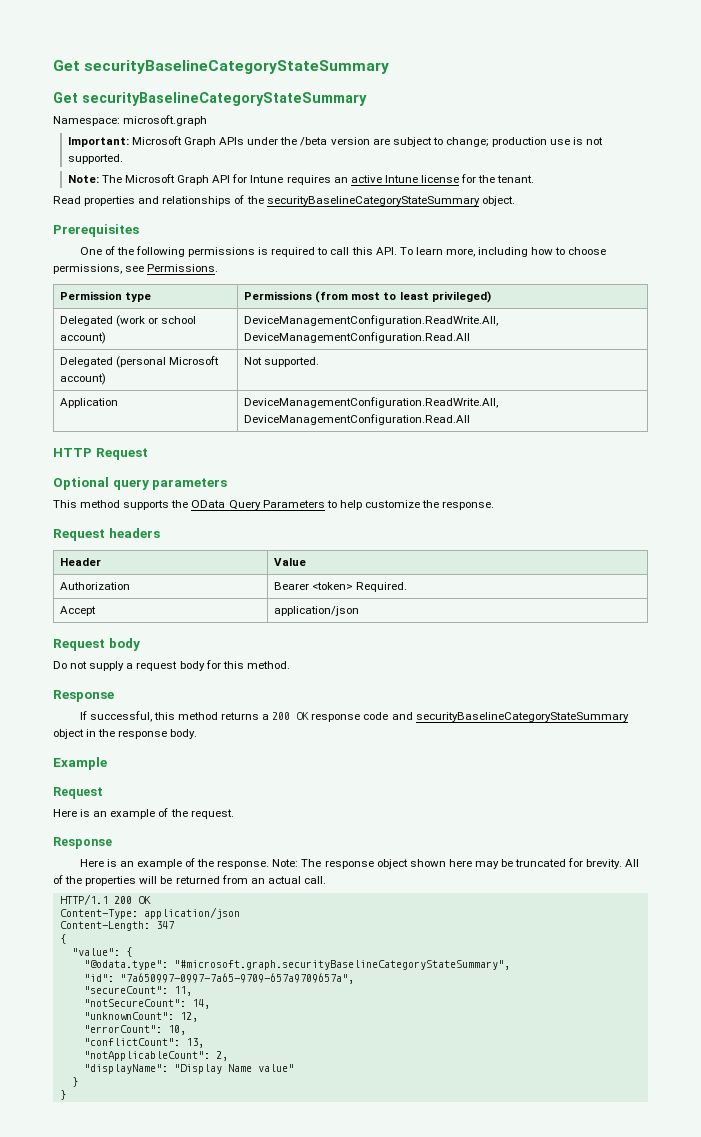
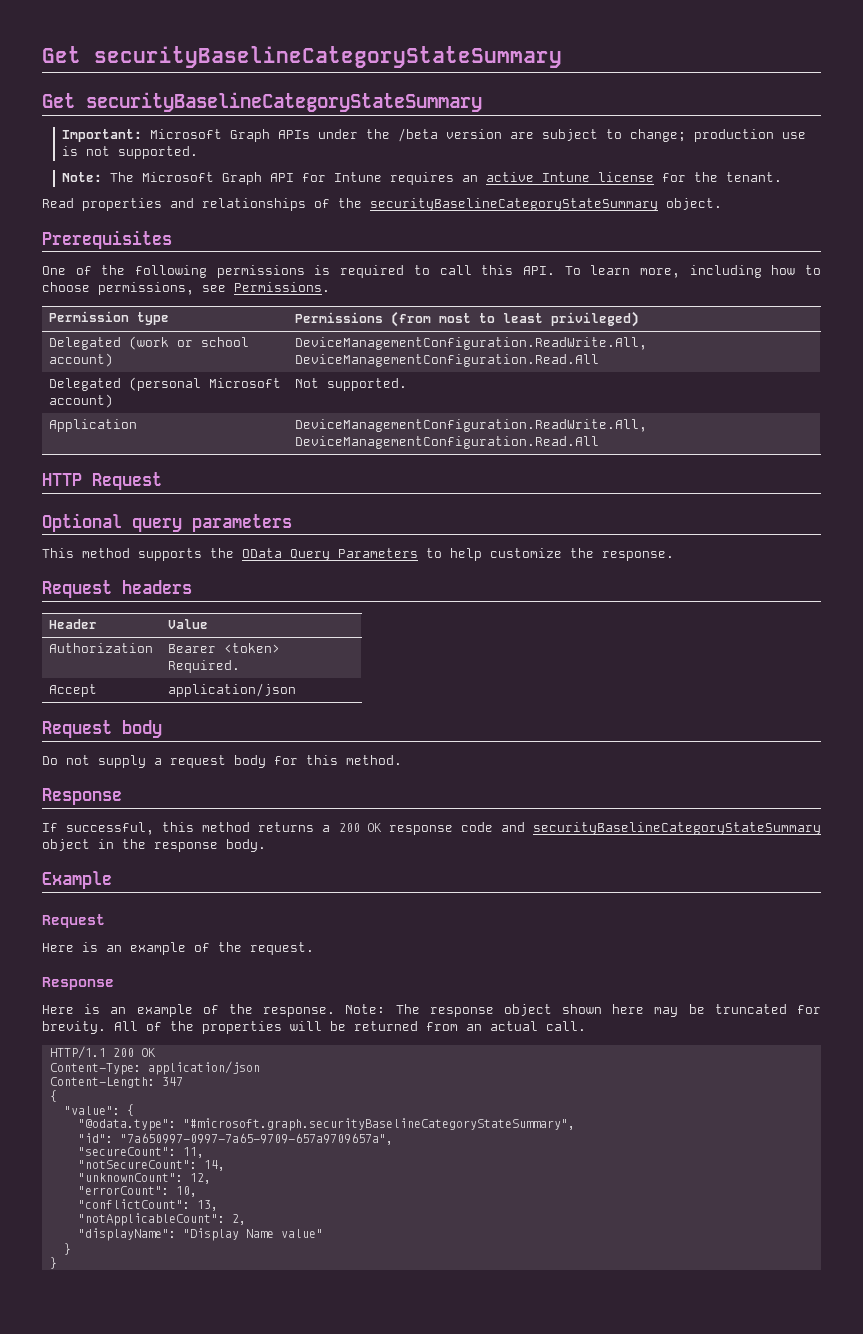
[53,115,208,126] // Namespace: microsoft.graph -> (482, 102) none

